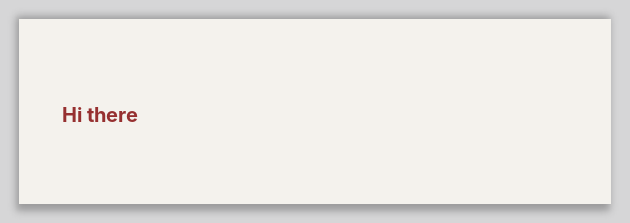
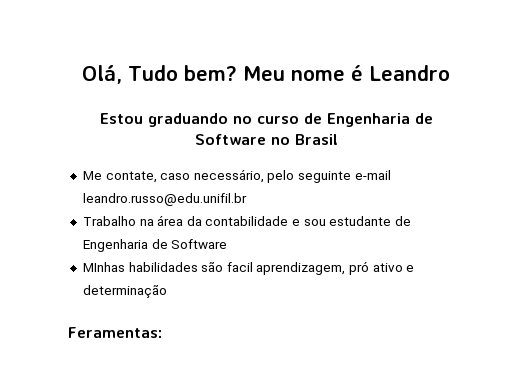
[62,107,139,122] Hi there -> [82,65,450,84] [99,113,433,127] [194,134,338,145] [82,169,391,183] [82,193,247,206] [82,215,412,226] [82,239,228,252] [82,261,415,275] [82,285,167,298] [68,327,162,338] Olá, Tudo bem? Meu nome é Leandro // Estou graduando no curso de Engenharia de Software no Brasil // Me contate, caso necessário, pelo seguinte e-mail leandro.russo@edu.unifil.br // Trabalho na área da contabilidade e sou estudante de Engenharia de Software // MInhas habilidades são facil aprendizagem, pró ativo e determinação // Feramentas:

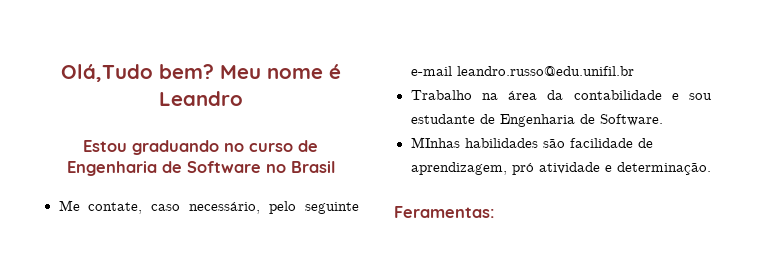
[82,65,179,84] Olá, Tudo -> [60,64,153,82] Olá,Tudo
[171,239,228,249] Software -> [599,114,663,126] Software.
[226,261,415,275] [82,285,167,298] facil aprendizagem, pró ativo e determinação -> [569,138,653,148] [410,162,711,175] facilidade de aprendizagem, pró atividade e determinação.

